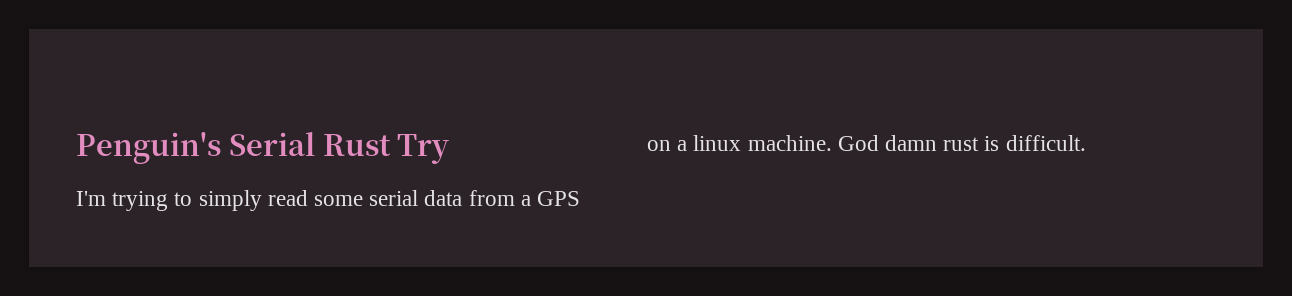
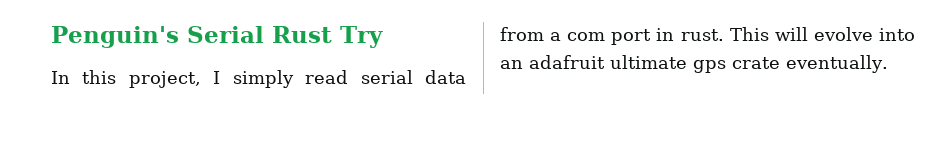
[76,191,193,211] I'm trying to -> [51,70,221,88] In this project, I
[314,195,364,206] some -> (349, 77) none
[537,191,581,206] [647,135,1086,151] GPS on a linux machine. God damn rust is difficult. -> [567,27,915,45] [500,55,888,73] com port in rust. This will evolve into an adafruit ultimate gps crate eventually.

